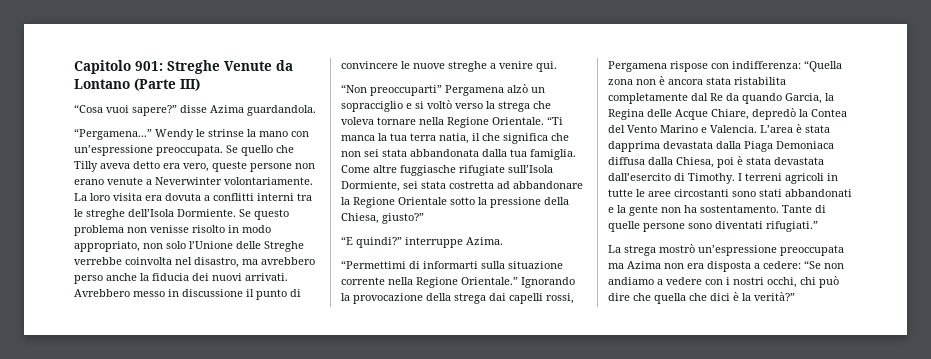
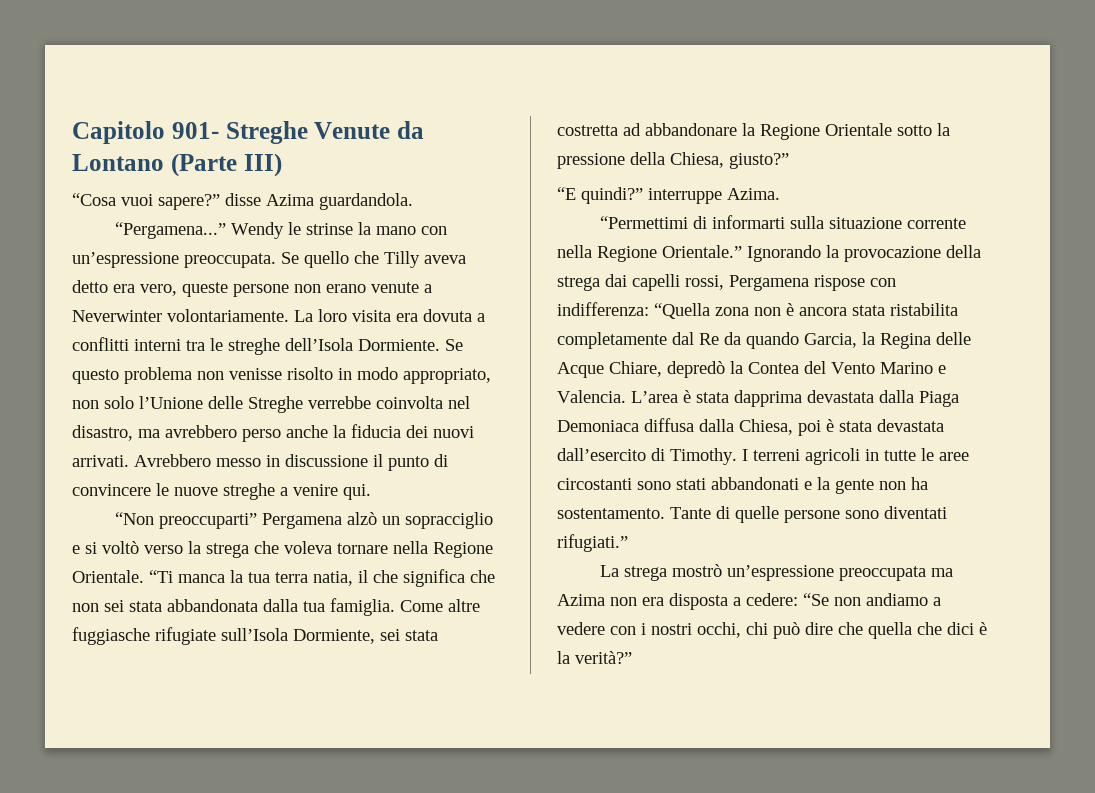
[135,61,163,71] 901: -> [171,122,219,139] 901-

